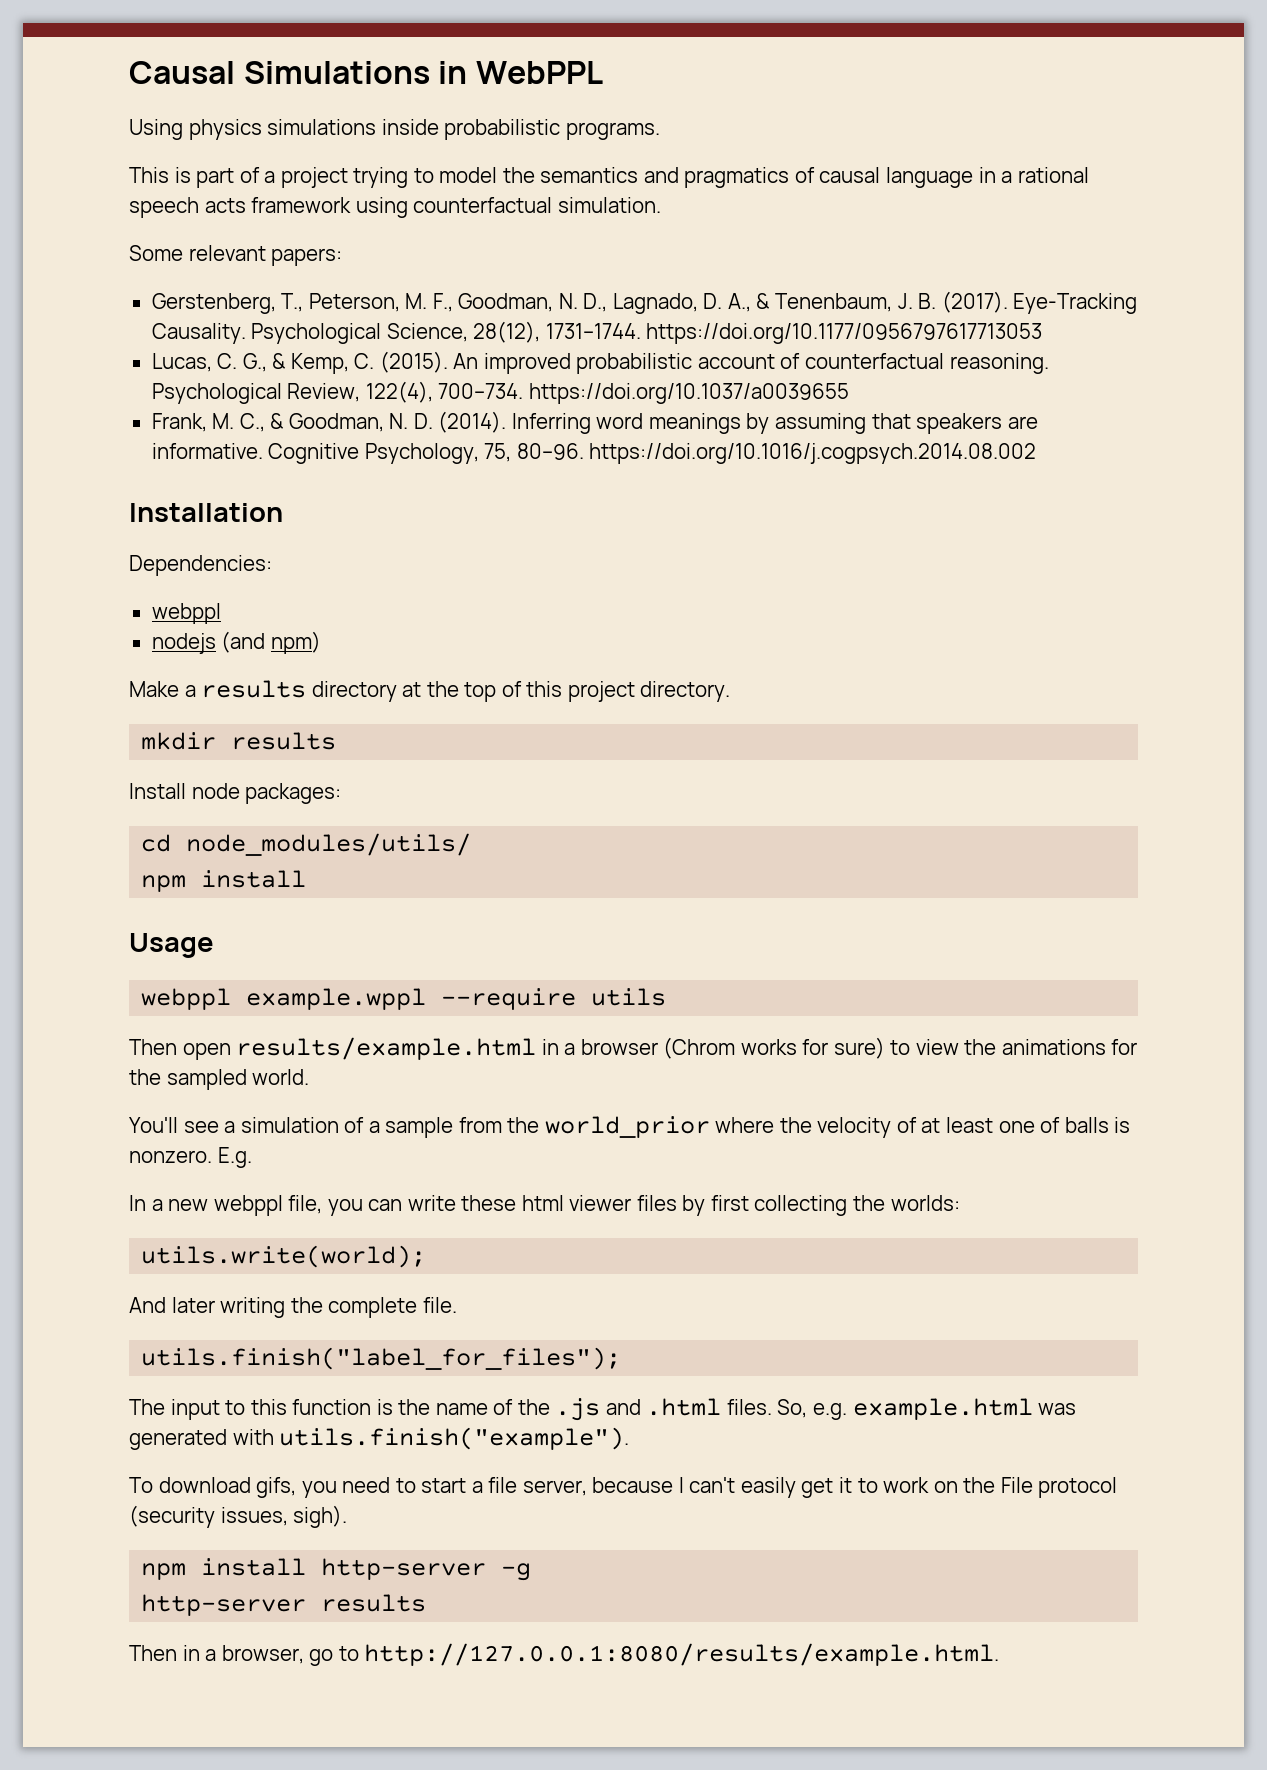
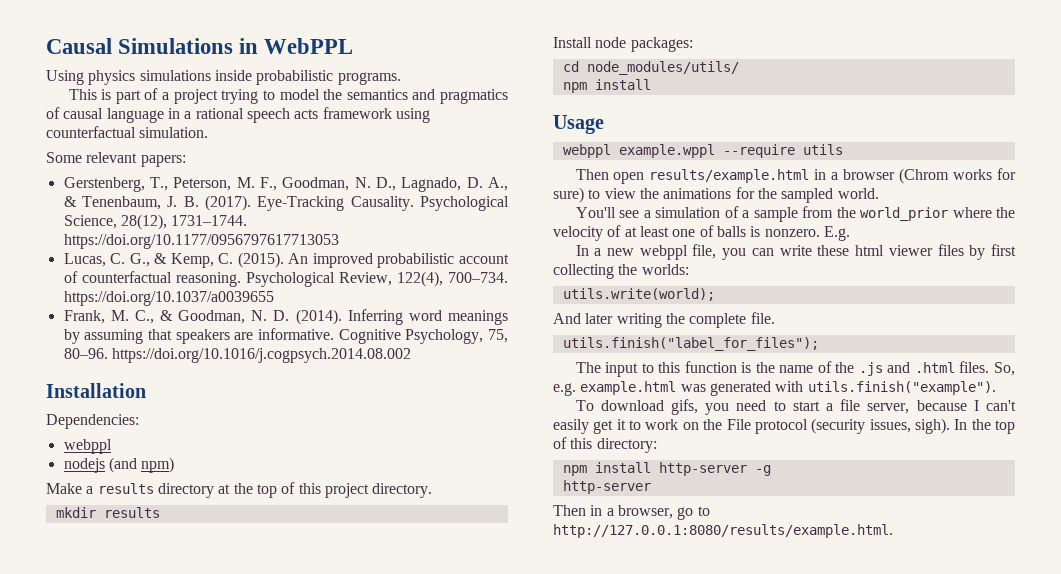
(348, 1516) none -> [954,419,1015,434] [553,437,657,453] In the top of this directory:
[321,1594,427,1612] results -> (651, 487) none

